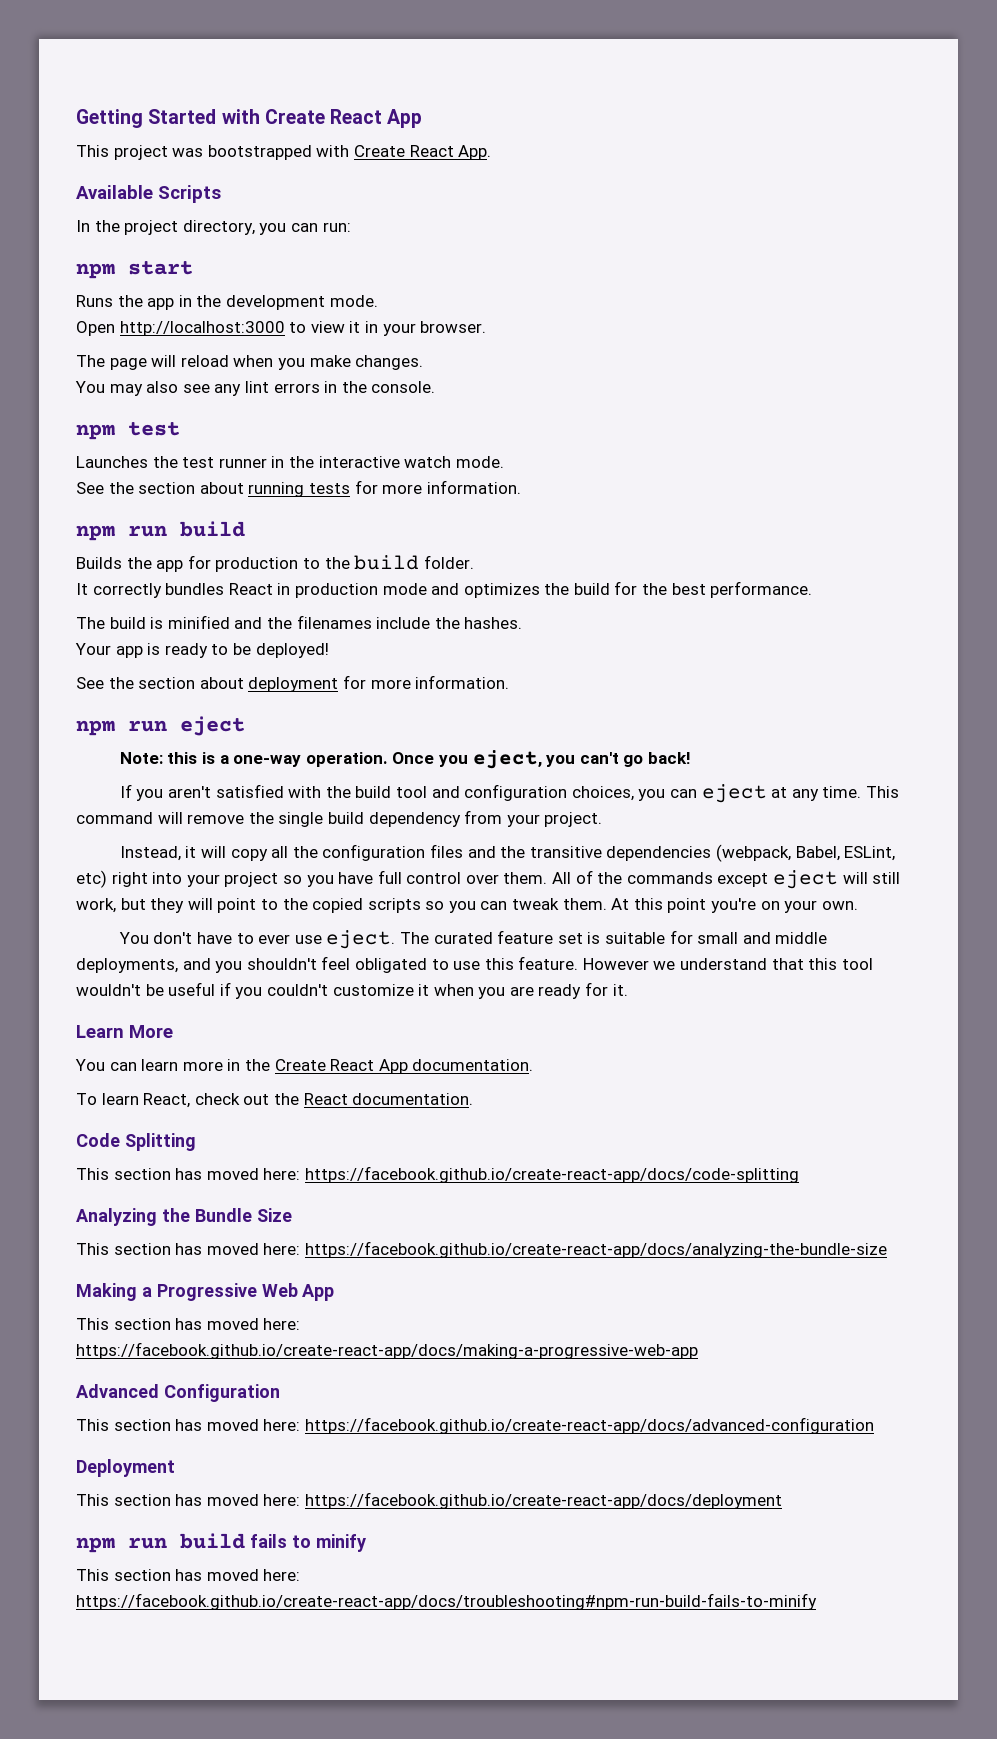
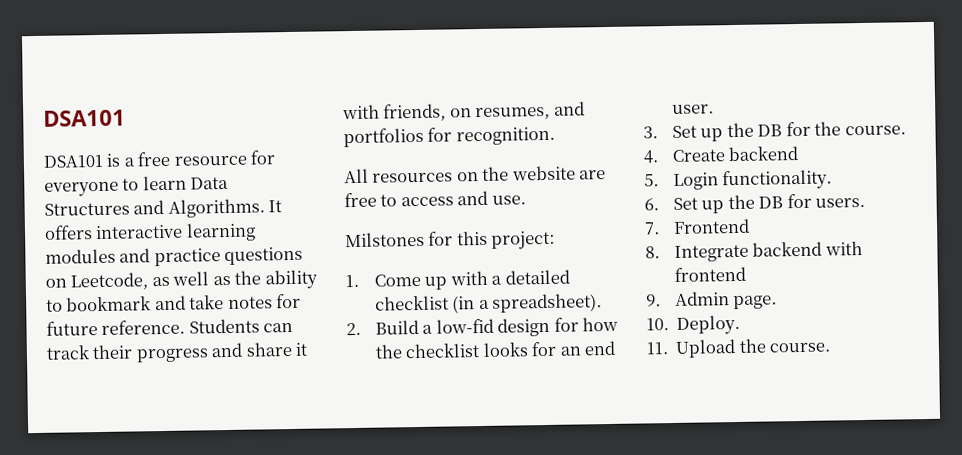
[76,109,423,128] [76,145,492,160] [76,185,221,203] [76,220,351,235] [76,261,193,279] [76,295,378,310] [76,321,487,336] [76,355,424,370] [75,381,436,396] [76,422,180,440] [76,456,504,468] [76,480,521,497] [76,521,245,541] [76,555,474,572] [76,581,813,598] [76,615,523,629] [75,643,329,658] [76,675,510,692] [76,716,245,736] [119,750,691,769] [119,784,899,803] [76,810,603,827] [119,844,896,862] [76,870,901,889] [76,898,858,913] [118,930,828,949] [76,956,873,973] [76,982,628,999] [76,1025,173,1038] [75,1059,534,1074] [76,1093,474,1108] [76,1133,196,1151] [76,1166,799,1183] [76,1208,292,1226] [76,1241,887,1258] [76,1283,335,1301] [76,1318,301,1330] [76,1342,698,1359] [76,1384,280,1402] [76,1417,874,1434] [76,1459,175,1477] [76,1492,782,1509] [76,1533,366,1553] [76,1569,301,1581] [76,1593,817,1610] Getting Started with Create React App // This project was bootstrapped with Create React App. // Available Scripts // In the project directory, you can run: // npm start // Runs the app in the development mode. // Open http://localhost:3000 to view it in your browser. // The page will reload when you make changes. // You may also see any lint errors in the console. // npm test // Launches the test runner in the interactive watch mode. // See the section about running tests for more information. // npm run build // Builds the app for production to the build folder. // It correctly bundles React in production mode and optimizes the build for the best performance. // The build is minified and the filenames include the hashes. // Your app is ready to be deployed! // See the section about deployment for more information. // npm run eject // Note: this is a one-way operation. Once you eject, you can't go back! // If you aren't satisfied with the build tool and configuration choices, you can eject at any time. This command will remove the single build dependency from your project. // Instead, it will copy all the configuration files and the transitive dependencies (webpack, Babel, ESLint, etc) right into your project so you have full control over them. All of the commands except eject will still work, but they will point to the copied scripts so you can tweak them. At this point you're on your own. // You don't have to ever use eject. The curated feature set is suitable for small and middle deployments, and you shouldn't feel obligated to use this feature. However we understand that this tool wouldn't be useful if you couldn't customize it when you are ready for it. // Learn More // You can learn more in the Create React App documentation. // To learn React, check out the React documentation. // Code Splitting // This section has moved here: https://facebook.github.io/create-react-app/docs/code-splitting // Analyzing the Bundle Size // This section has moved here: https://facebook.github.io/create-react-app/docs/analyzing-the-bundle-size // Making a Progressive Web App // This section has moved here: https://facebook.github.io/create-react-app/docs/making-a-progressive-web-app // Advanced Configuration // This section has moved here: https://facebook.github.io/create-react-app/docs/advanced-configuration // Deployment // This section has moved here: https://facebook.github.io/create-react-app/docs/deployment // npm run build fails to minify // This section has moved here: https://facebook.github.io/create-react-app/docs/troubleshooting#npm-run-build-fails-to-minify -> [43,109,126,127] [43,150,276,168] [44,175,230,197] [44,198,283,218] [44,222,256,242] [45,246,304,267] [45,269,318,291] [46,293,302,312] [46,318,294,336] [46,341,308,363] [342,101,585,122] [343,126,555,148] [344,165,607,184] [344,190,526,208] [345,230,556,250] [345,269,570,290] [375,293,603,314] [346,316,619,337] [375,340,617,359] [672,104,715,114] [643,121,906,142] [643,145,799,164] [644,169,833,191] [644,193,866,214] [644,218,751,235] [645,241,863,262] [674,266,747,282] [646,291,778,310] [646,314,741,335] [646,338,831,358] DSA101 // DSA101 is a free resource for everyone to learn Data Structures and Algorithms. It offers interactive learning modules and practice questions on Leetcode, as well as the ability to bookmark and take notes for future reference. Students can track their progress and share it with friends, on resumes, and portfolios for recognition. // All resources on the website are free to access and use. // Milstones for this project: // 1. Come up with a detailed checklist (in a spreadsheet). // 2. Build a low-fid design for how the checklist looks for an end user. // 3. Set up the DB for the course. // 4. Create backend // 5. Login functionality. // 6. Set up the DB for users. // 7. Frontend // 8. Integrate backend with frontend // 9. Admin page. // 10. Deploy. // 11. Upload the course.

